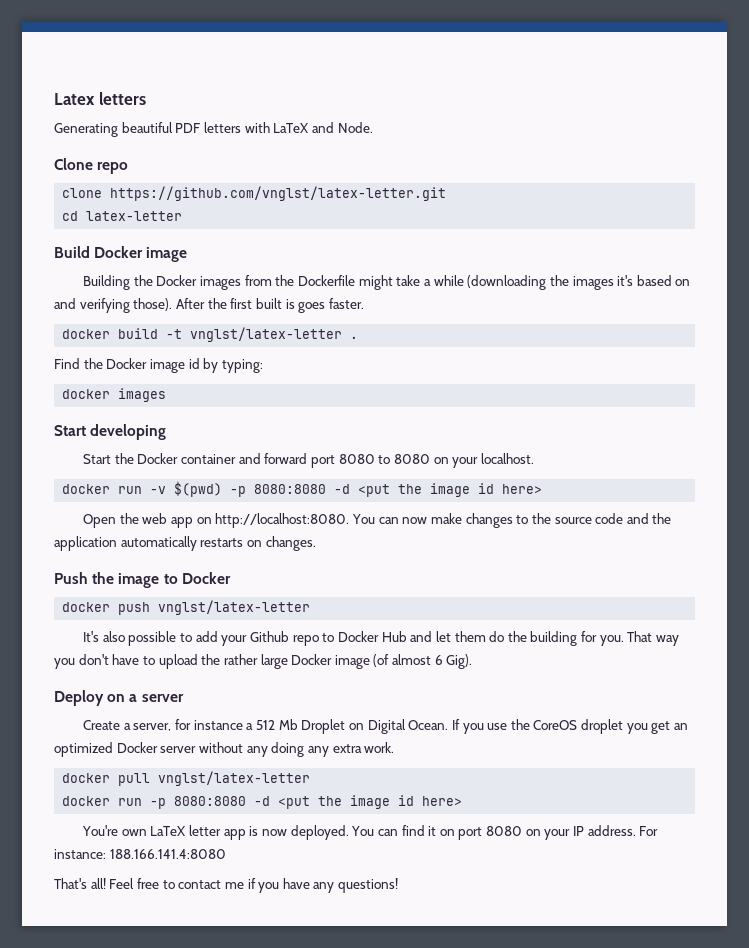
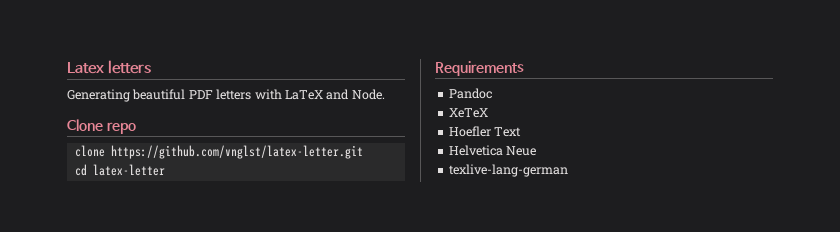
[54,246,188,262] [83,275,691,290] [54,298,364,313] [62,327,359,342] [54,358,263,373] [62,388,167,402] [54,424,167,440] [83,453,534,468] [62,481,543,497] [83,513,672,528] [54,536,316,551] [54,572,231,588] [62,600,311,615] [83,631,680,646] [54,654,473,669] [54,690,184,706] [83,719,689,734] [54,742,395,757] [62,771,311,786] [62,795,463,809] [82,825,659,840] [54,849,226,859] [54,878,399,893] Build Docker image // Building the Docker images from the Dockerfile might take a while (downloading the images it's based on and verifying those). After the first built is goes faster. // docker build -t vnglst/latex-letter . // Find the Docker image id by typing: // docker images // Start developing // Start the Docker container and forward port 8080 to 8080 on your localhost. // docker run -v $(pwd) -p 8080:8080 -d <put the image id here> // Open the web app on http://localhost:8080. You can now make changes to the source code and the application automatically restarts on changes. // Push the image to Docker // docker push vnglst/latex-letter // It's also possible to add your Github repo to Docker Hub and let them do the building for you. That way you don't have to upload the rather large Docker image (of almost 6 Gig). // Deploy on a server // Create a server, for instance a 512 Mb Droplet on Digital Ocean. If you use the CoreOS droplet you get an optimized Docker server without any doing any extra work. // docker pull vnglst/latex-letter // docker run -p 8080:8080 -d <put the image id here> // You're own LaTeX letter app is now deployed. You can find it on port 8080 on your IP address. For instance: 188.166.141.4:8080 // That's all! Feel free to contact me if you have any questions! -> [435,61,524,76] [448,88,492,99] [448,108,488,118] [448,126,522,137] [448,145,537,156] [448,164,568,177] Requirements // Pandoc // XeTeX // Hoefler Text // Helvetica Neue // texlive-lang-german

